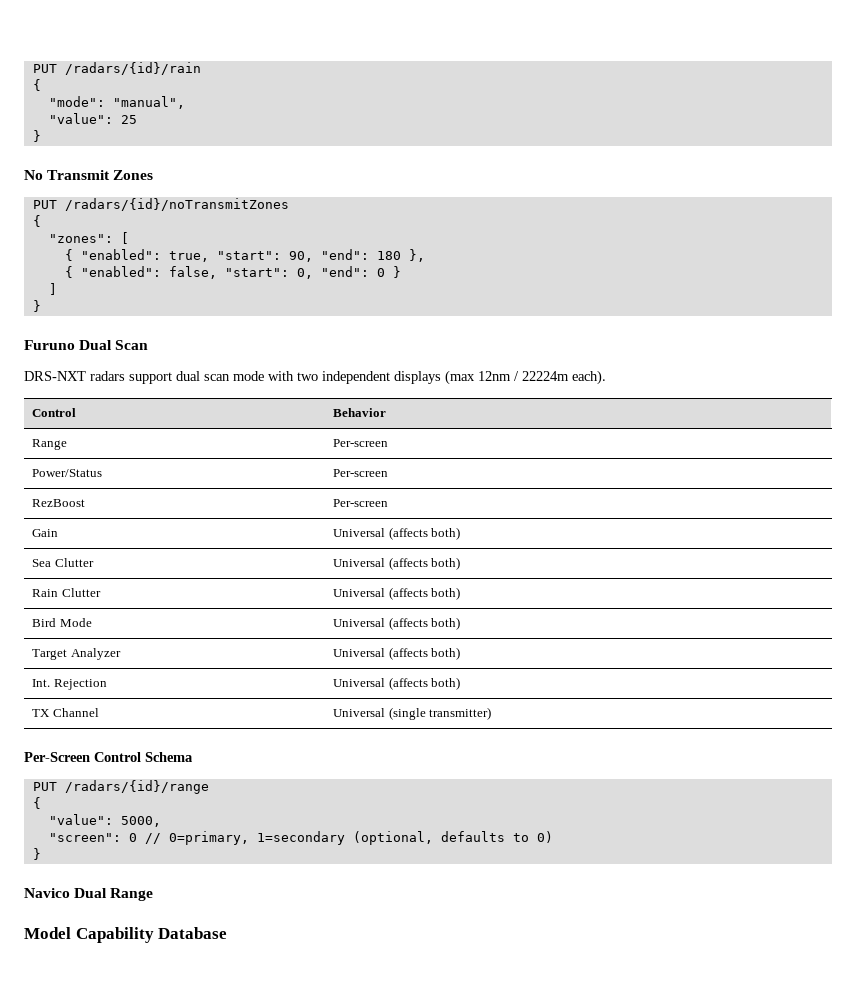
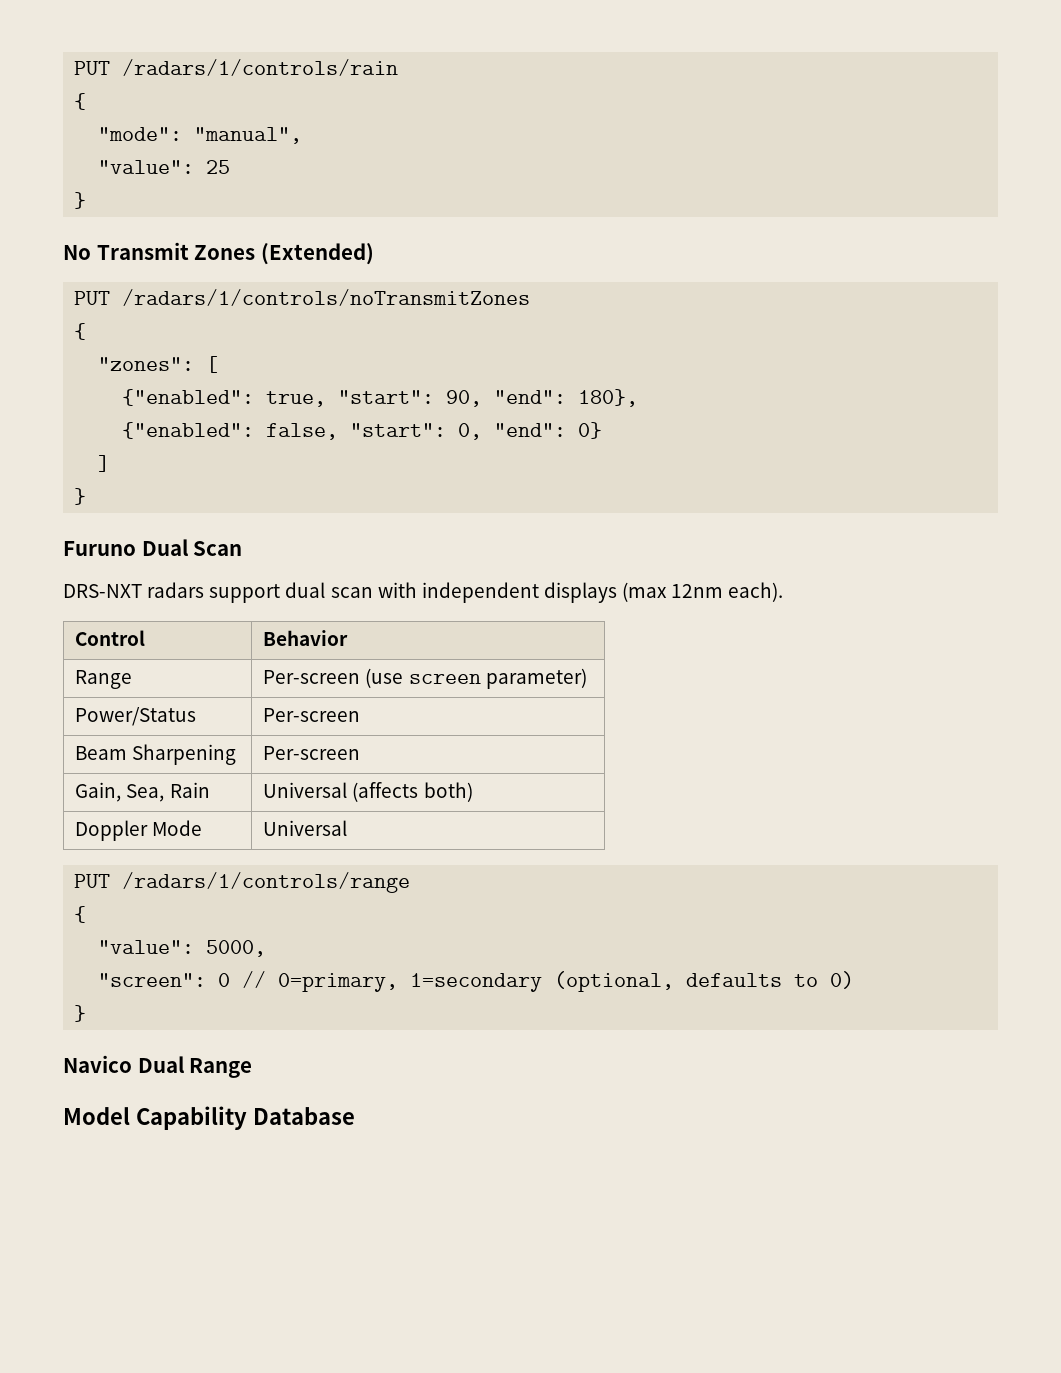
[32,62,201,75] PUT /radars/{id}/rain -> [74,59,399,76] PUT /radars/1/controls/rain
[32,198,289,211] // PUT /radars/{id}/noTransmitZones -> [260,243,374,265] [74,289,531,306] (Extended) // PUT /radars/1/controls/noTransmitZones
[64,249,161,261] { "enabled": -> [122,389,255,406] {"enabled":
[376,249,425,262] [64,266,161,278] 180 }, // { "enabled": -> [578,389,639,407] [122,422,255,439] 180}, // {"enabled":
[376,266,401,278] 0 } -> [578,422,603,439] 0}
[233,371,318,381] mode with two -> [377,582,417,598] with
[514,371,569,381] / 22224m -> (724, 591) none
(389, 443) none -> [365,668,587,689] (use screen parameter)
[32,499,86,507] [333,499,389,507] [32,529,59,537] [333,527,461,540] [32,558,94,567] [333,557,461,570] [32,588,101,597] [333,587,461,600] [32,618,92,627] [333,617,461,630] [32,648,121,660] [333,647,461,660] [32,679,107,690] [333,677,461,690] [32,708,99,717] [333,707,492,720] [24,752,193,762] [32,780,209,794] RezBoost | Per-screen // Gain | Universal (affects both) // Sea Clutter | Universal (affects both) // Rain Clutter | Universal (affects both) // Bird Mode | Universal (affects both) // Target Analyzer | Universal (affects both) // Int. Rejection | Universal (affects both) // TX Channel | Universal (single transmitter) // Per-Screen Control Schema // PUT /radars/{id}/range -> [75,744,237,765] [263,746,361,760] [75,782,210,802] [263,782,473,802] [75,820,203,841] [263,820,348,836] [74,872,411,893] Beam Sharpening | Per-screen // Gain, Sea, Rain | Universal (affects both) // Doppler Mode | Universal // PUT /radars/1/controls/range

